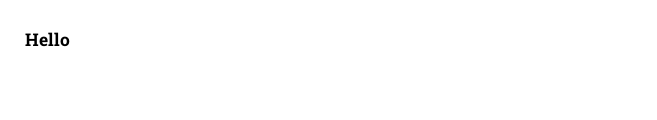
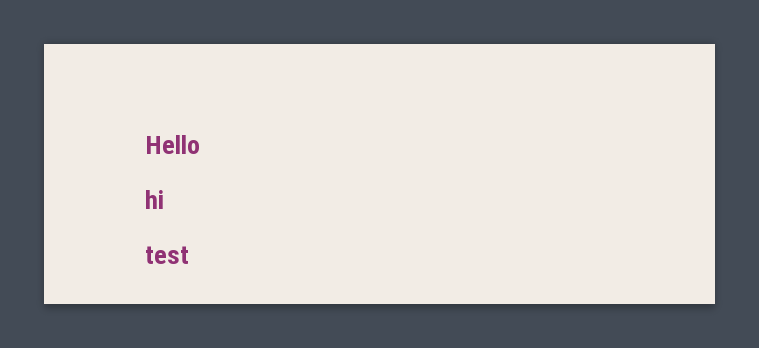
(70, 39) none -> [145,190,164,209] [145,246,189,264] // hi // test

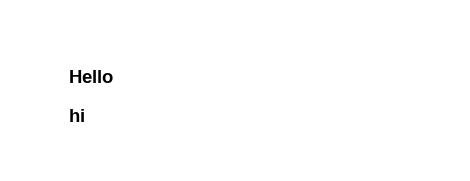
[145,246,189,264] // test -> (85, 115) none

